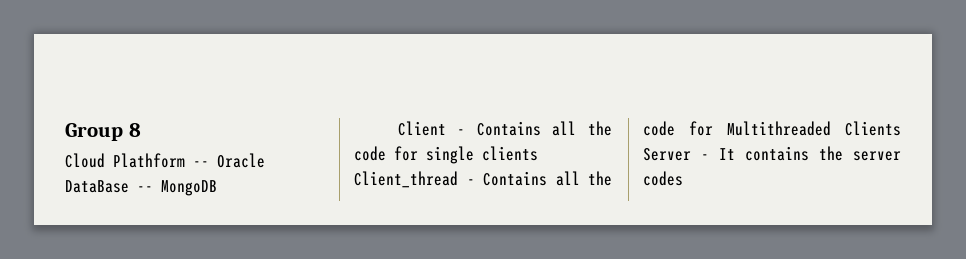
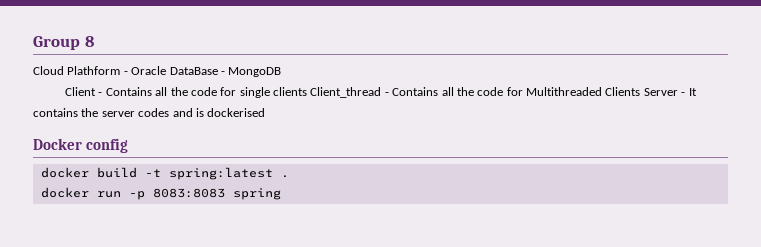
[193,161,209,167] -- -> [123,71,128,75] -
[137,186,153,192] -- -> [220,71,225,75] -
(683, 178) none -> [172,108,266,117] [33,138,129,153] [40,167,289,180] [40,187,281,200] and is dockerised // Docker config // docker build -t spring:latest . // docker run -p 8083:8083 spring

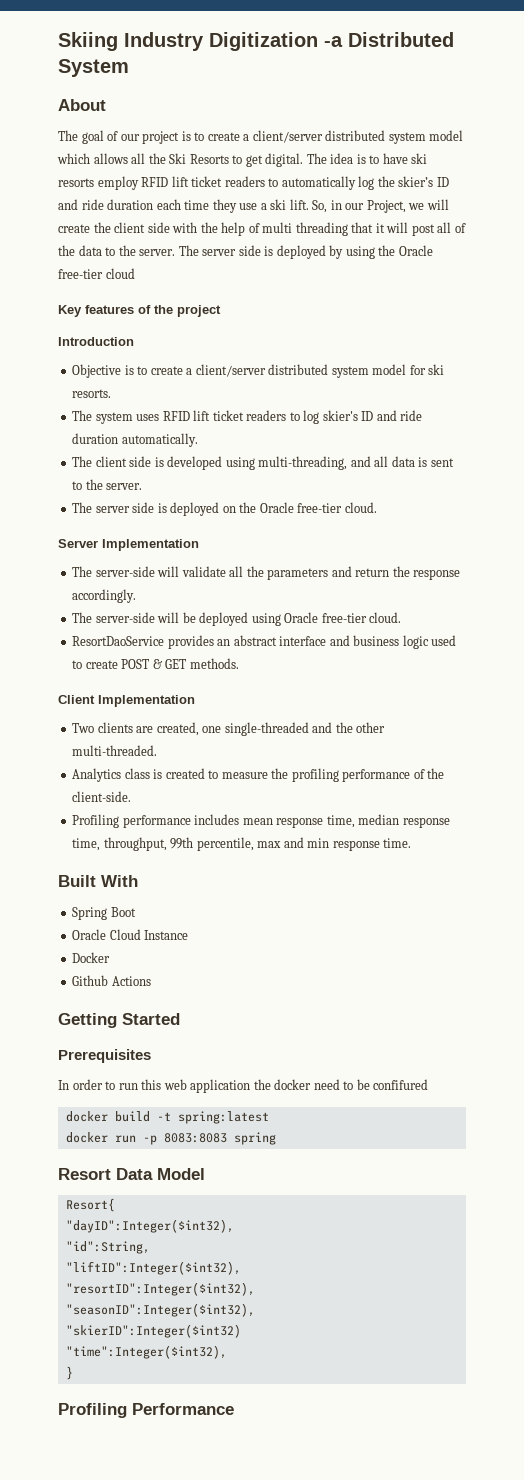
[33,36,94,50] [33,66,282,77] [65,87,697,98] [33,108,266,117] [33,138,129,153] Group 8 // Cloud Plathform - Oracle DataBase - MongoDB // Client - Contains all the code for single clients Client_thread - Contains all the code for Multithreaded Clients Server - It contains the server codes and is dockerised // Docker config -> [58,32,454,51] [58,59,129,77] [58,99,106,111] [58,130,464,144] [57,153,428,167] [58,176,449,190] [58,199,449,213] [58,222,466,236] [58,245,433,259] [58,268,135,279] [58,305,221,317] [58,337,134,346] [72,364,445,378] [72,389,112,398] [72,410,423,424] [72,433,198,447] [72,456,454,470] [72,479,143,490] [72,502,377,516] [58,539,199,551] [72,566,461,580] [72,589,137,603] [72,612,402,626] [72,635,457,649] [72,658,239,669] [58,695,195,707] [72,722,386,736] [72,745,158,756] [72,768,445,782] [72,791,132,802] [72,814,450,828] [72,837,412,851] [58,875,138,887] [72,907,136,920] [72,929,189,940] [72,952,111,963] [72,975,151,986] [58,1013,180,1028] [58,1049,151,1063] [58,1079,429,1093] Skiing Industry Digitization -a Distributed System // About // The goal of our project is to create a client/server distributed system model which allows all the Ski Resorts to get digital. The idea is to have ski resorts employ RFID lift ticket readers to automatically log the skier’s ID and ride duration each time they use a ski lift. So, in our Project, we will create the client side with the help of multi threading that it will post all of the data to the server. The server side is deployed by using the Oracle free-tier cloud // Key features of the project // Introduction // Objective is to create a client/server distributed system model for ski resorts. // The system uses RFID lift ticket readers to log skier's ID and ride duration automatically. // The client side is developed using multi-threading, and all data is sent to the server. // The server side is deployed on the Oracle free-tier cloud. // Server Implementation // The server-side will validate all the parameters and return the response accordingly. // The server-side will be deployed using Oracle free-tier cloud. // ResortDaoService provides an abstract interface and business logic used to create POST & GET methods. // Client Implementation // Two clients are created, one single-threaded and the other multi-threaded. // Analytics class is created to measure the profiling performance of the client-side. // Profiling performance includes mean response time, median response time, throughput, 99th percentile, max and min response time. // Built With // Spring Boot // Oracle Cloud Instance // Docker // Github Actions // Getting Started // Prerequisites // In order to run this web application the docker need to be confifured
[280,175,289,178] . -> (269, 1117) none
(281, 194) none -> [58,1168,205,1180] [65,1198,115,1212] [65,1219,234,1233] [65,1241,150,1254] [65,1261,241,1275] [65,1282,255,1296] [65,1303,255,1317] [65,1324,241,1338] [65,1345,227,1359] [65,1366,73,1380] [58,1403,234,1418] // Resort Data Model // Resort{ // "dayID":Integer($int32), // "id":String, // "liftID":Integer($int32), // "resortID":Integer($int32), // "seasonID":Integer($int32), // "skierID":Integer($int32) // "time":Integer($int32), // } // Profiling Performance

